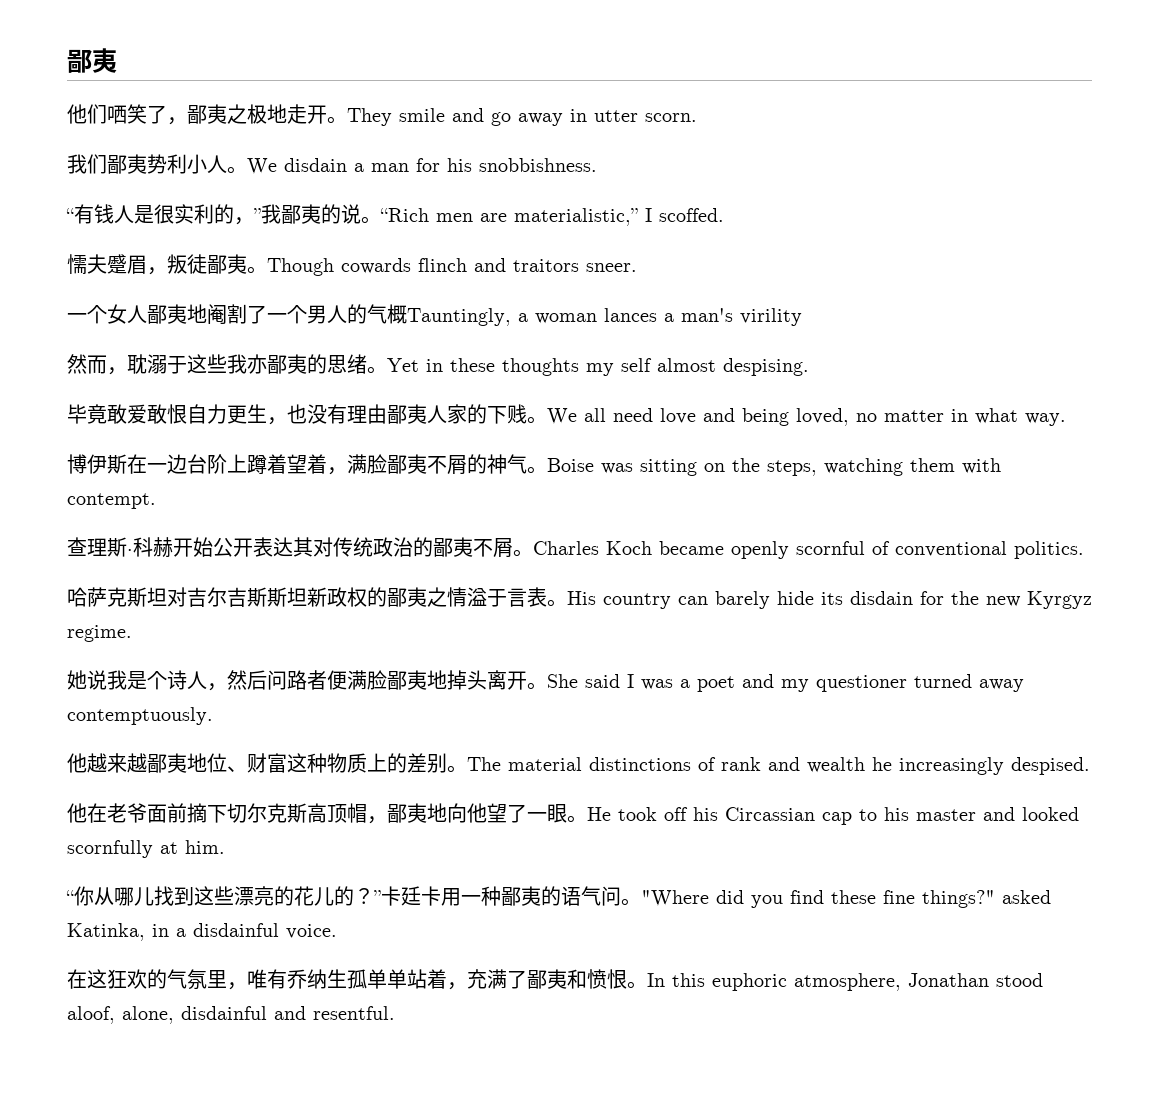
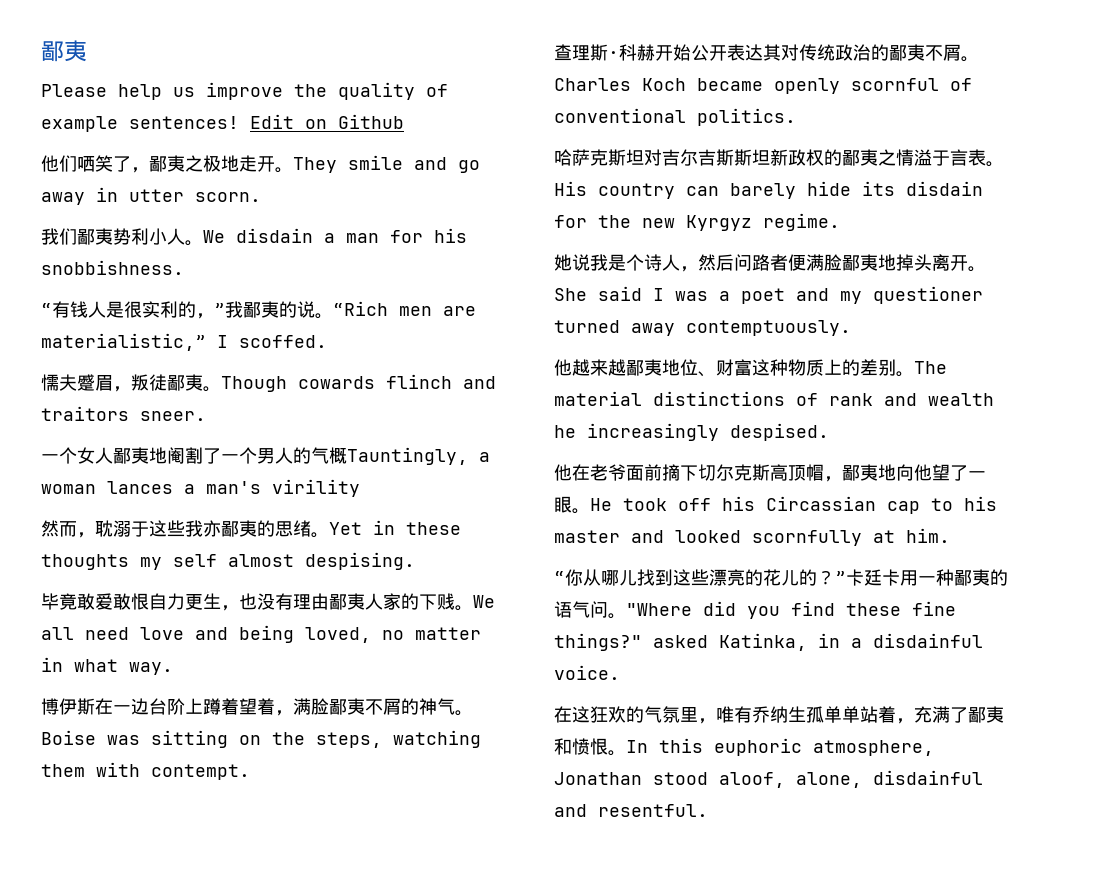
[67,48,117,73] 鄙夷 -> [41,40,87,62] [41,82,448,100] [41,114,404,132] 鄙夷 // Please help us improve the quality of example sentences! Edit on Github

